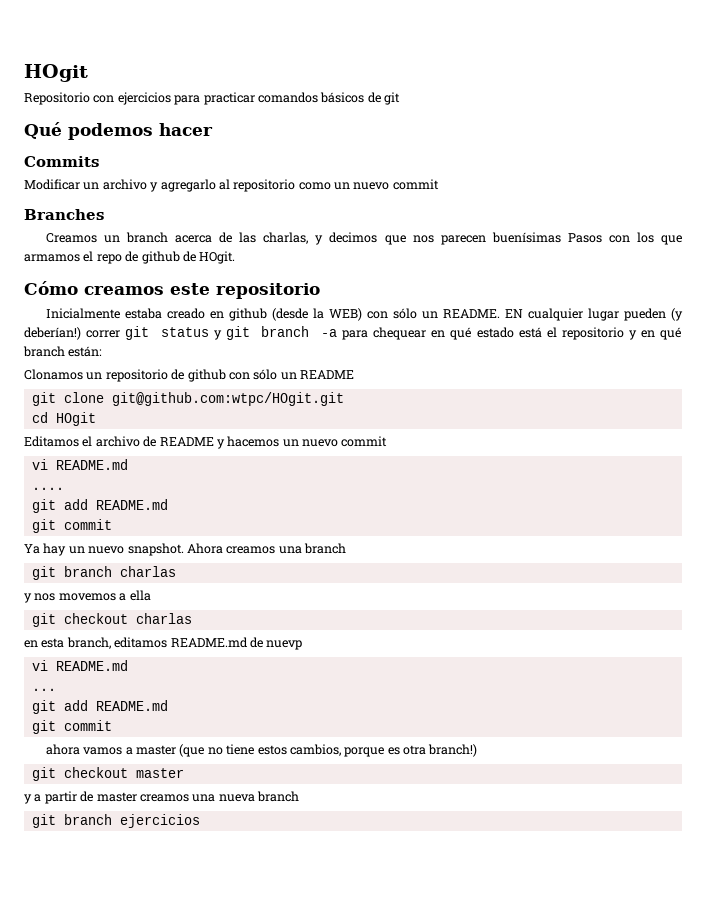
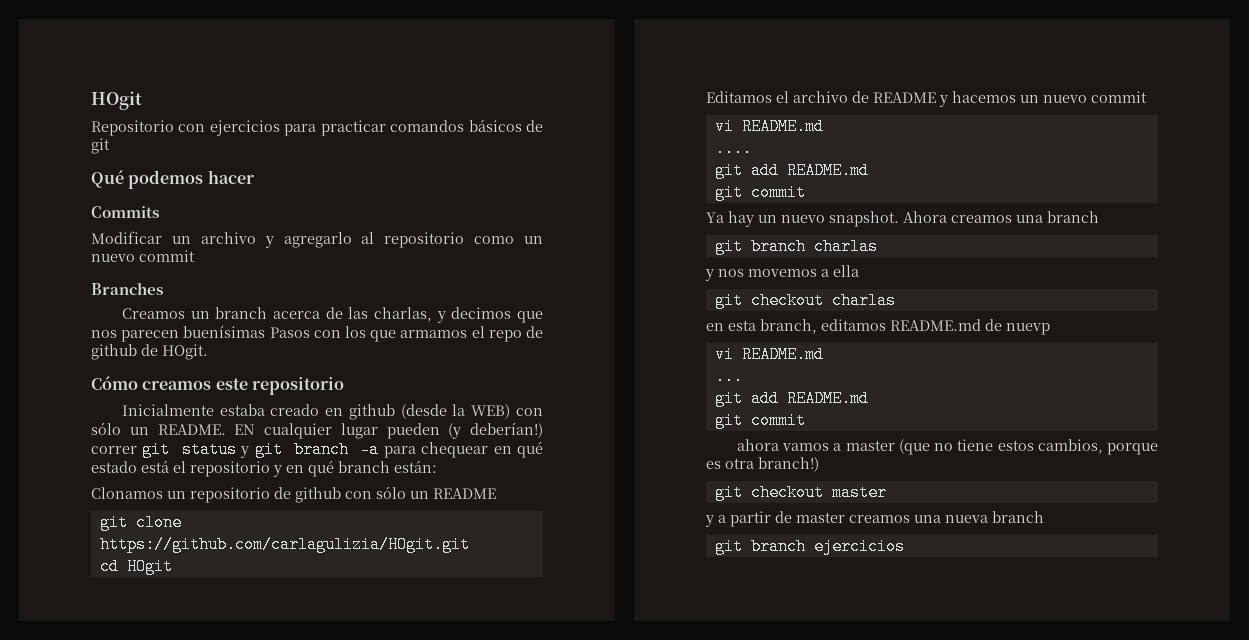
[111,392,344,406] git@github.com:wtpc/HOgit.git -> [99,536,470,553] https://github.com/carlagulizia/HOgit.git

